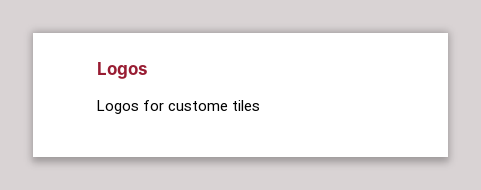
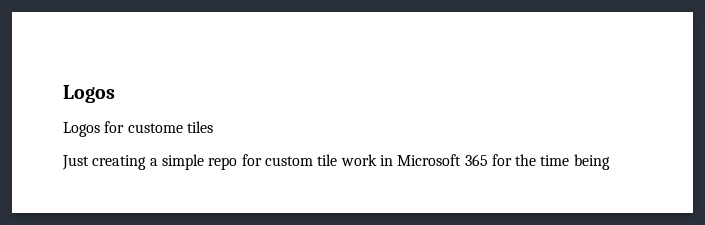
(261, 105) none -> [62,154,610,170] // Just creating a simple repo for custom tile work in Microsoft 365 for the time being

